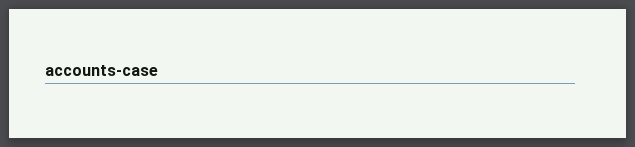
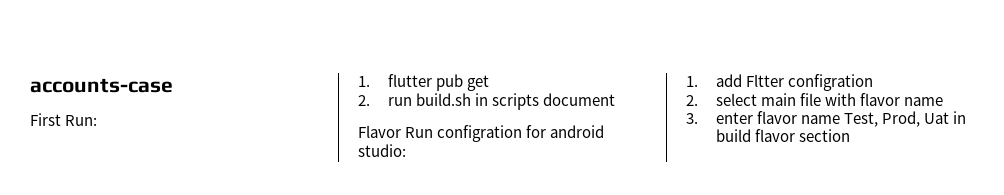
(158, 70) none -> [30,113,98,126] [358,74,490,91] [358,93,616,110] [358,125,605,142] [358,144,406,157] [686,74,874,91] [686,93,944,106] [686,111,967,127] [715,129,851,142] // First Run: // 1. flutter pub get // 2. run build.sh in scripts document // Flavor Run configration for android studio: // 1. add Fltter configration // 2. select main file with flavor name // 3. enter flavor name Test, Prod, Uat in build flavor section

